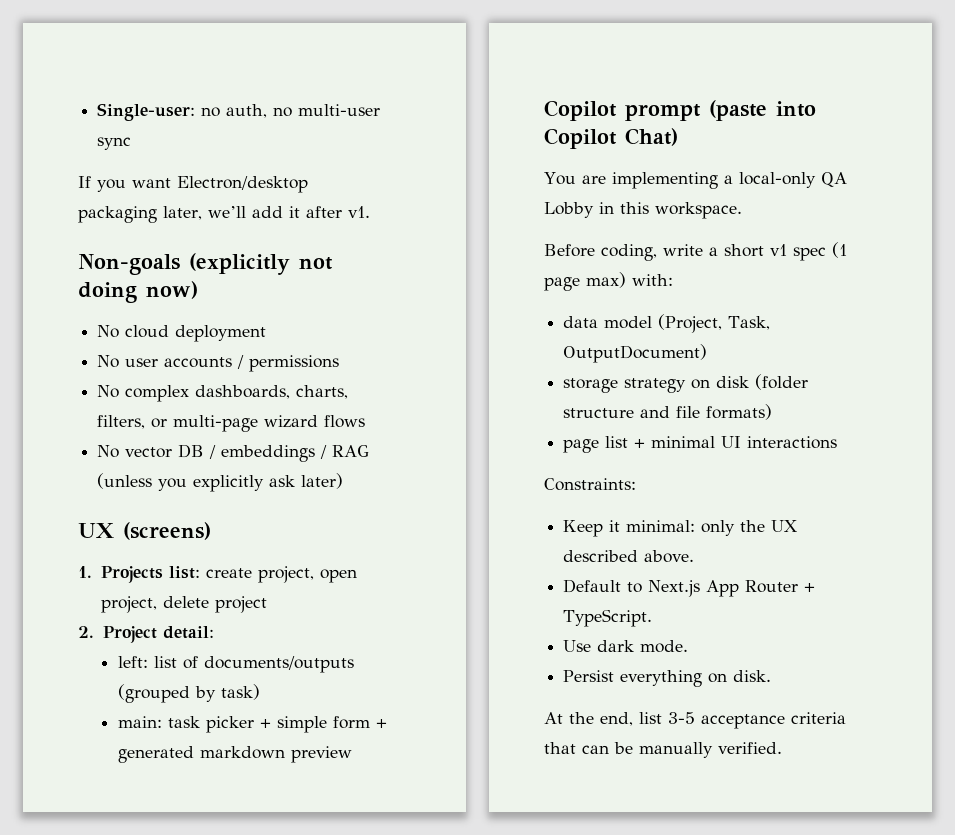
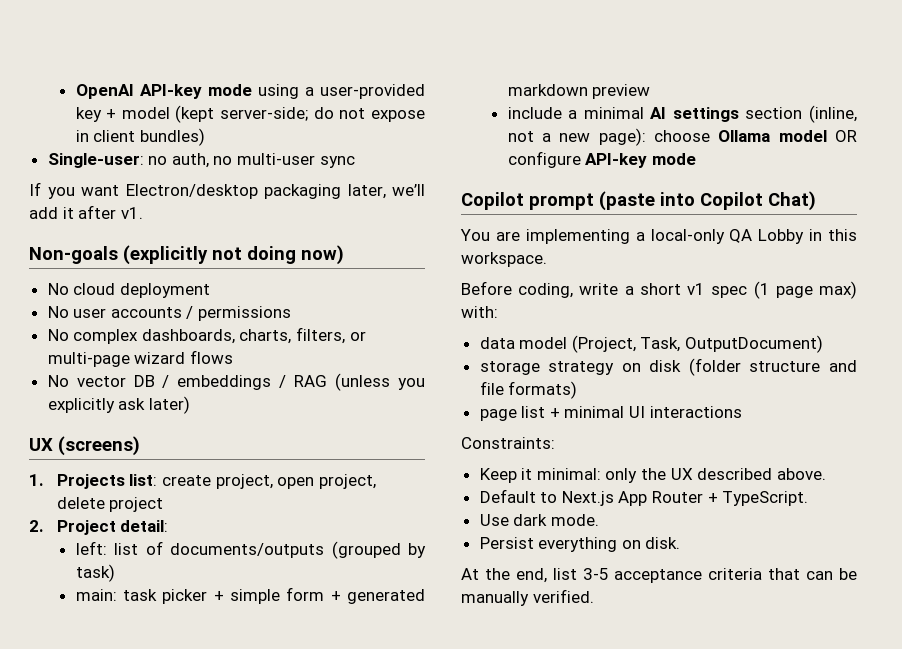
(97, 112) none -> [75,84,425,99] [75,105,425,123] [75,128,205,146] OpenAI API-key mode using a user-provided key + model (kept server-side; do not expose in client bundles) //
(353, 754) none -> [507,105,857,123] [507,128,857,146] [507,151,696,168] // include a minimal AI settings section (inline, not a new page): choose Ollama model OR configure API-key mode

